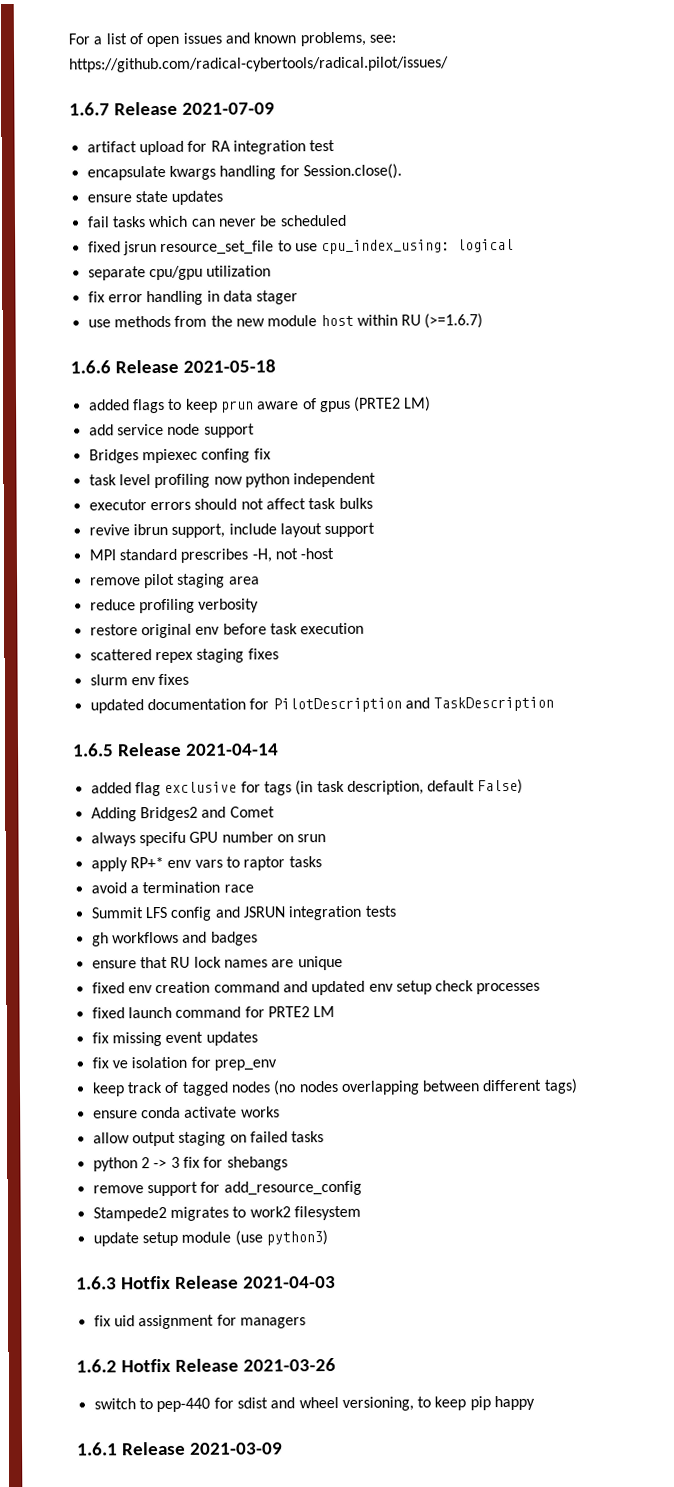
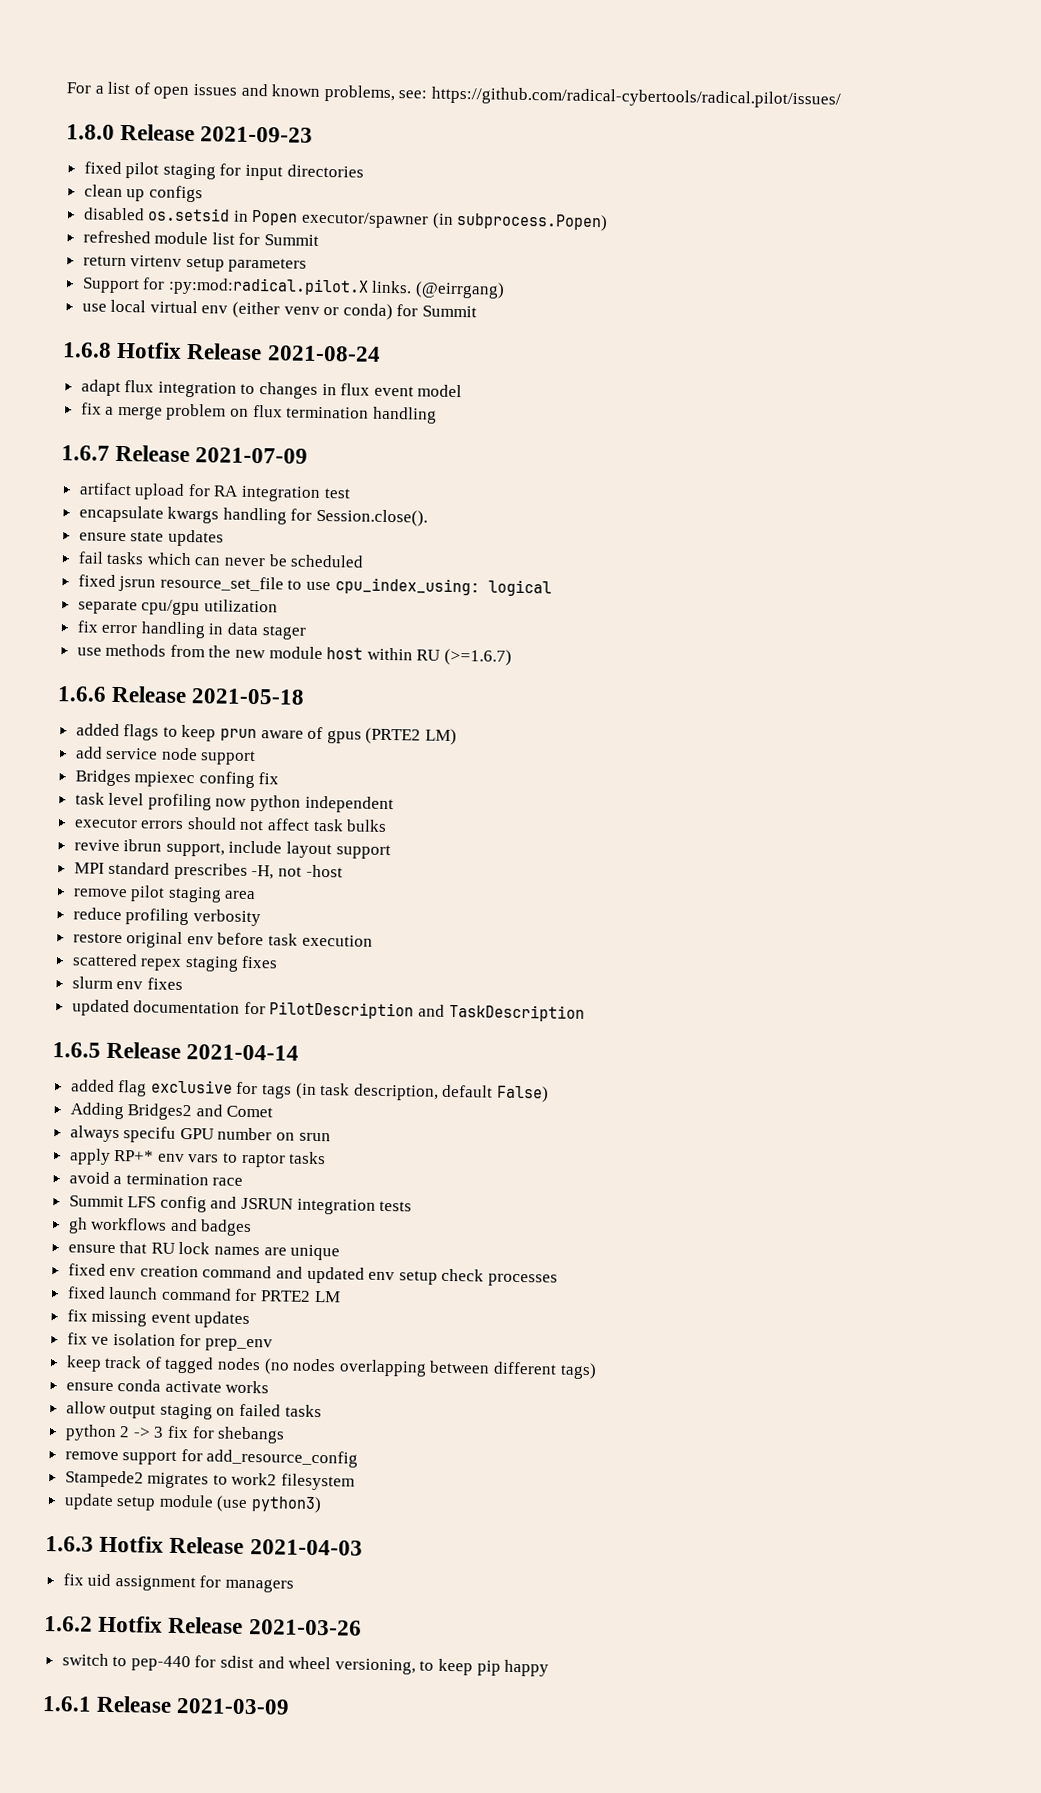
(449, 64) none -> [66,123,314,143] [83,161,364,181] [83,184,203,203] [82,207,609,232] [82,230,320,246] [82,255,308,273] [81,276,506,299] [81,299,478,321] [62,341,381,362] [80,379,463,399] [80,402,437,424] // 1.8.0 Release 2021-09-23 // fixed pilot staging for input directories // clean up configs // disabled os.setsid in Popen executor/spawner (in subprocess.Popen) // refreshed module list for Summit // return virtenv setup parameters // Support for :py:mod:radical.pilot.X links. (@eirrgang) // use local virtual env (either venv or conda) for Summit // 1.6.8 Hotfix Release 2021-08-24 // adapt flux integration to changes in flux event model // fix a merge problem on flux termination handling

